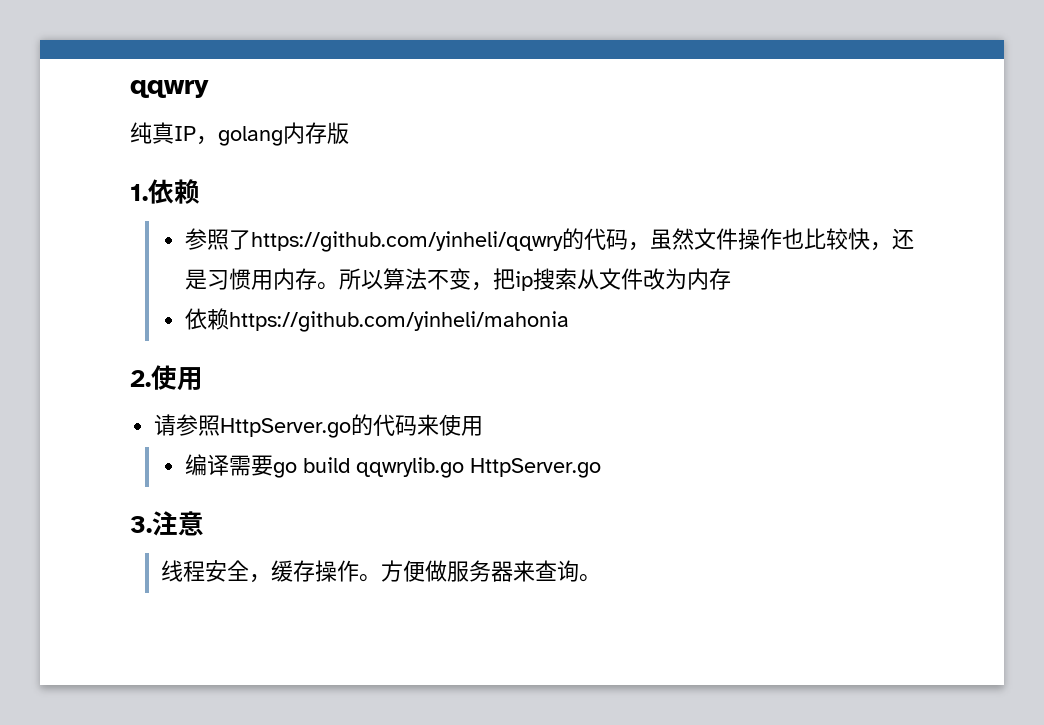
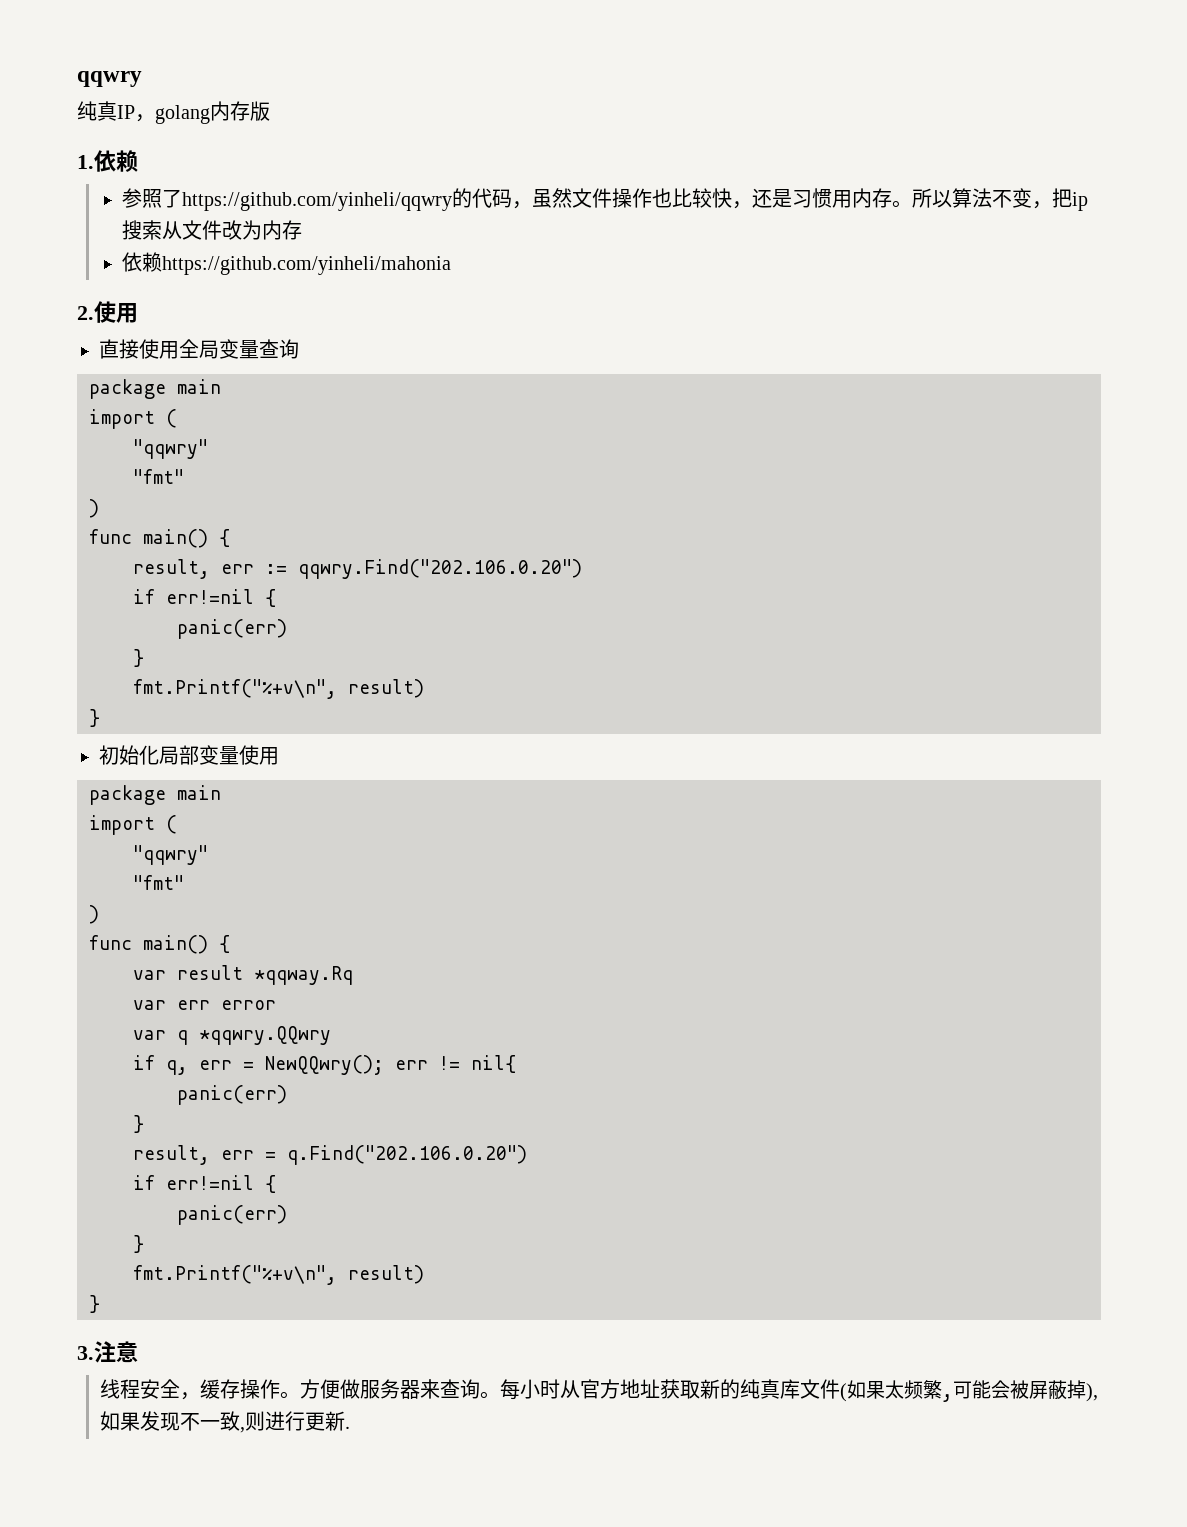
[154,414,484,438] [184,454,601,478] 请参照HttpServer.go的代码来使用 // 编译需要go build qqwrylib.go HttpServer.go -> [99,339,299,359] [89,379,221,399] [89,409,177,429] [133,439,208,459] [133,469,184,484] [89,499,99,518] [89,529,230,548] [133,559,582,579] [133,589,276,607] [177,619,287,639] [133,649,144,667] [133,679,424,699] [89,709,100,727] [99,745,279,765] [89,785,221,805] [89,815,177,835] [133,845,208,865] [133,875,184,890] [89,905,99,924] [89,935,230,954] [133,965,353,985] [133,1000,276,1010] [133,1026,331,1045] [133,1055,516,1075] [177,1085,287,1105] [133,1115,144,1133] [133,1145,527,1165] [133,1175,276,1193] [177,1205,287,1225] [133,1235,144,1253] [133,1265,424,1285] [89,1295,100,1313] 直接使用全局变量查询 // package main // import ( // "qqwry" // "fmt" // ) // func main() { // result, err := qqwry.Find("202.106.0.20") // if err!=nil { // panic(err) // } // fmt.Printf("%+v\n", result) // } // 初始化局部变量使用 // package main // import ( // "qqwry" // "fmt" // ) // func main() { // var result *qqway.Rq // var err error // var q *qqwry.QQwry // if q, err = NewQQwry(); err != nil{ // panic(err) // } // result, err = q.Find("202.106.0.20") // if err!=nil { // panic(err) // } // fmt.Printf("%+v\n", result) // }
(601, 578) none -> [499,1379,1098,1402] [99,1411,350,1433] 每小时从官方地址获取新的纯真库文件(如果太频繁,可能会被屏蔽掉),如果发现不一致,则进行更新.

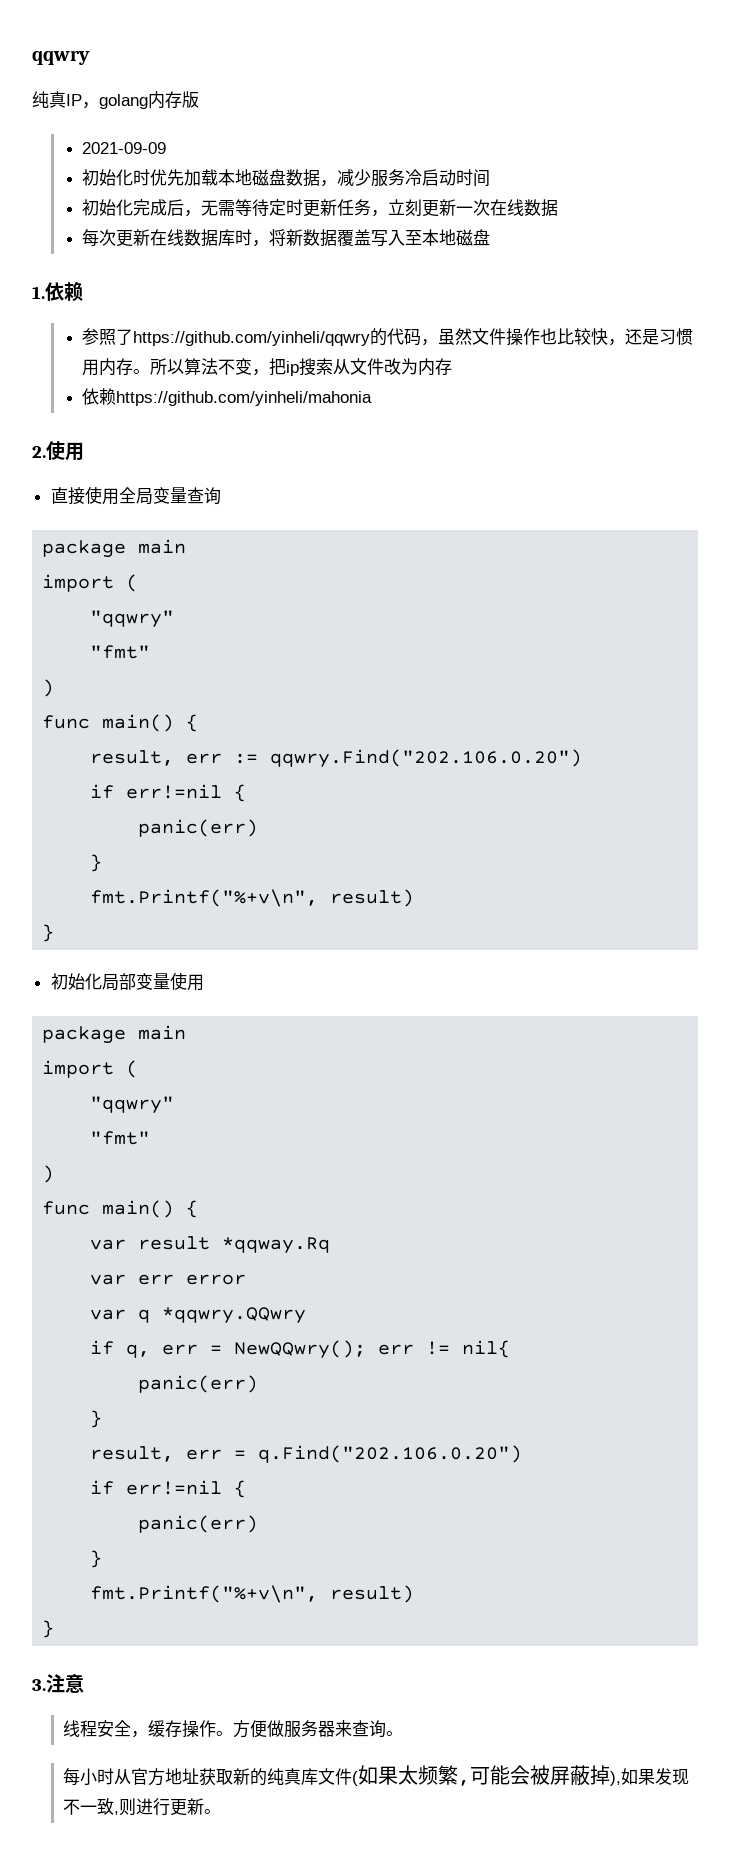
(270, 111) none -> [81,142,166,154] [81,169,490,187] [81,199,558,217] [81,229,490,247] // 2021-09-09 // 初始化时优先加载本地磁盘数据，减少服务冷启动时间 // 初始化完成后，无需等待定时更新任务，立刻更新一次在线数据 // 每次更新在线数据库时，将新数据覆盖写入至本地磁盘
(500, 1395) none -> (404, 1733) //
[344,1426,350,1429] . -> [204,1809,222,1814] 。

